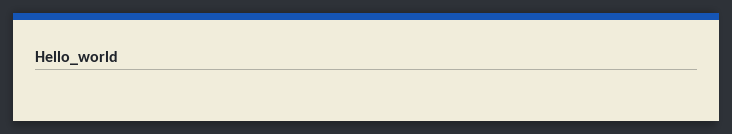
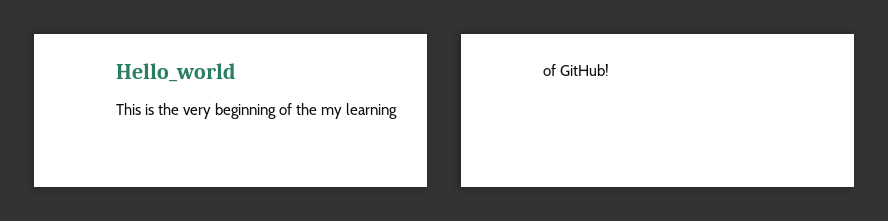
(118, 58) none -> [116,103,398,119] [543,64,610,76] // This is the very beginning of the my learning of GitHub!

